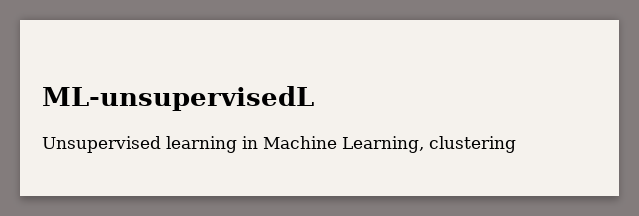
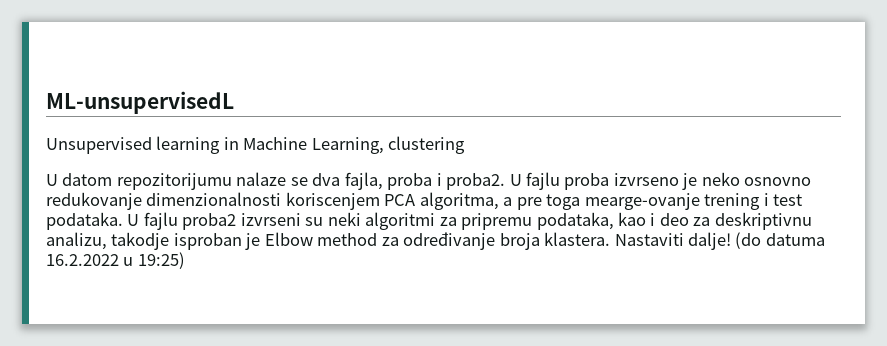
(516, 144) none -> [46,172,812,190] [46,192,803,210] [46,212,812,230] [46,232,825,250] [46,252,185,269] // U datom repozitorijumu nalaze se dva fajla, proba i proba2. U fajlu proba izvrseno je neko osnovno redukovanje dimenzionalnosti koriscenjem PCA algoritma, a pre toga mearge-ovanje trening i test podataka. U fajlu proba2 izvrseni su neki algoritmi za pripremu podataka, kao i deo za deskriptivnu analizu, takodje isproban je Elbow method za određivanje broja klastera. Nastaviti dalje! (do datuma 16.2.2022 u 19:25)

